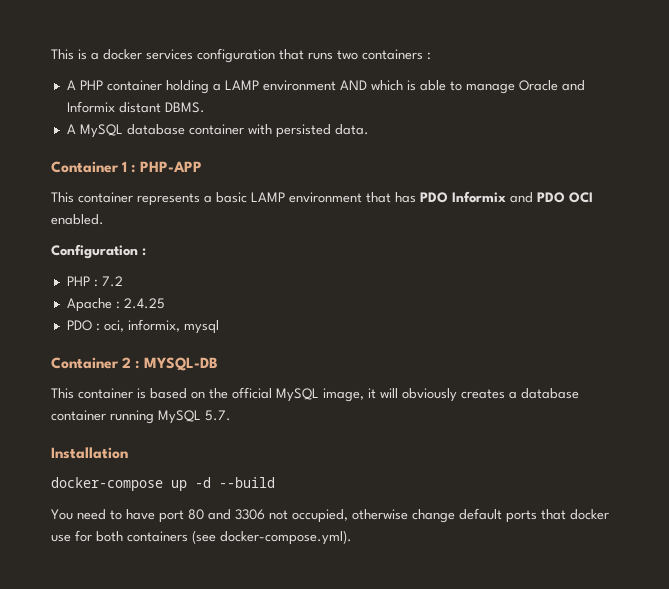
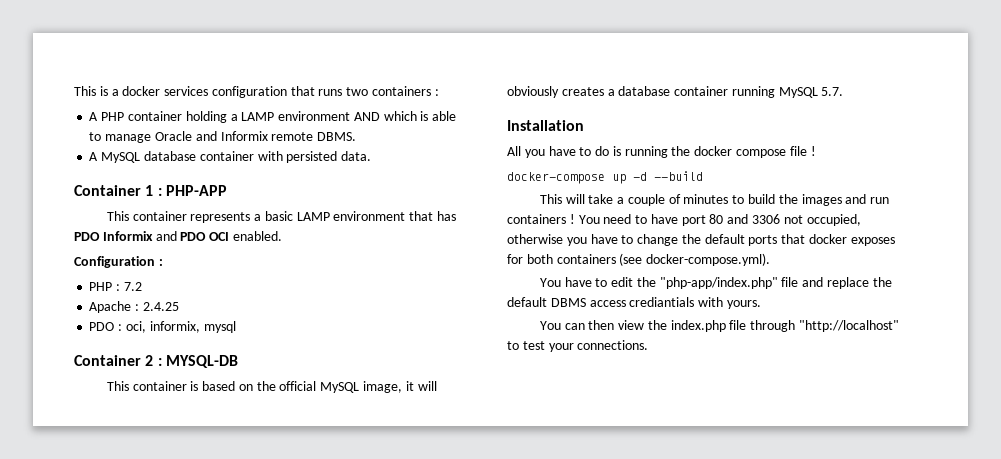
[118,102,161,113] distant -> [271,132,314,141] remote
[51,477,275,491] docker-compose up -d --build // -> [507,146,816,158] [507,171,703,184] [539,194,890,206] [507,214,575,224] All you have to do is running the docker compose file ! // docker-compose up -d --build // This will take a couple of minutes to build the images and run containers !
[412,509,455,523] change -> [566,234,701,246] you have to change the
[51,534,71,542] use -> [850,237,895,246] exposes
(352, 537) none -> [539,277,892,289] [507,297,761,309] [539,320,900,332] [507,340,649,352] // You have to edit the "php-app/index.php" file and replace the default DBMS access crediantials with yours. // You can then view the index.php file through "http://localhost" to test your connections.

